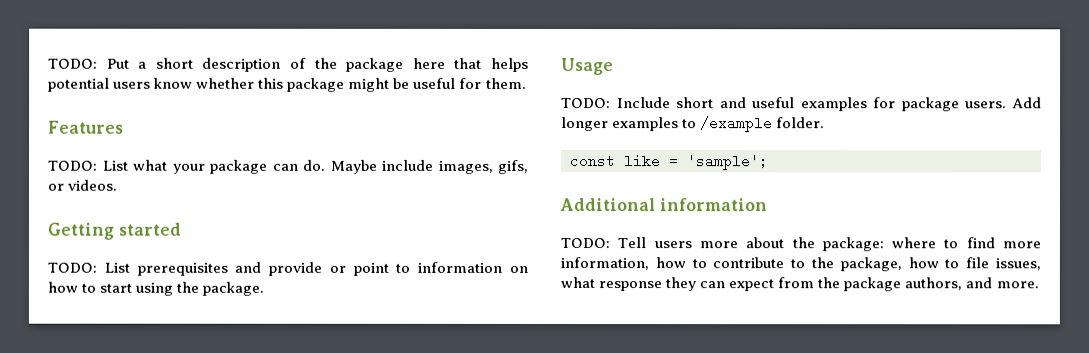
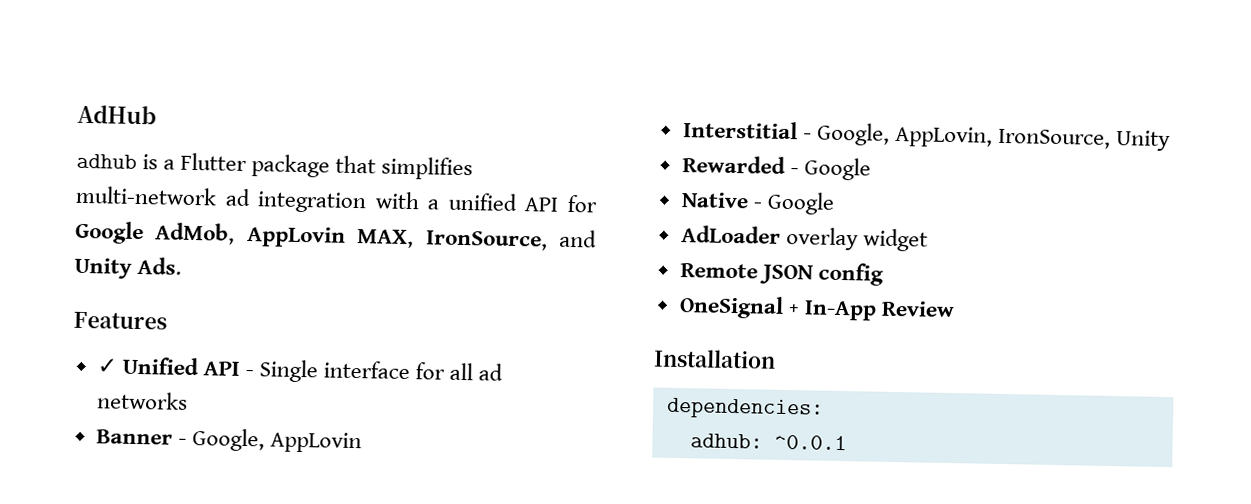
[48,57,530,72] [48,77,527,92] [48,120,124,134] [48,159,529,174] [47,179,118,191] [47,222,181,240] [47,261,528,276] [47,281,265,296] [561,58,614,76] [561,97,1042,112] [561,116,826,133] [570,154,769,171] [559,198,767,212] [560,237,1041,252] [560,257,1041,272] [560,277,1039,292] TODO: Put a short description of the package here that helps potential users know whether this package might be useful for them. // Features // TODO: List what your package can do. Maybe include images, gifs, or videos. // Getting started // TODO: List prerequisites and provide or point to information on how to start using the package. // Usage // TODO: Include short and useful examples for package users. Add longer examples to /example folder. // const like = 'sample'; // Additional information // TODO: Tell users more about the package: where to find more information, how to contribute to the package, how to file issues, what response they can expect from the package authors, and more. -> [77,104,157,125] [76,152,474,181] [75,185,598,214] [75,220,597,251] [74,256,183,279] [73,311,167,330] [96,356,504,383] [96,391,188,410] [95,428,362,454] [682,120,1172,152] [681,155,871,181] [680,191,835,215] [680,225,928,252] [679,262,884,286] [678,295,955,321] [653,348,776,369] [665,397,824,420] [689,433,847,451] AdHub // adhub is a Flutter package that simplifies multi-network ad integration with a unified API for Google AdMob, AppLovin MAX, IronSource, and Unity Ads. // Features // ✓ Unified API - Single interface for all ad networks // Banner - Google, AppLovin // Interstitial - Google, AppLovin, IronSource, Unity // Rewarded - Google // Native - Google // AdLoader overlay widget // Remote JSON config // OneSignal + In-App Review // Installation // dependencies: // adhub: ^0.0.1

